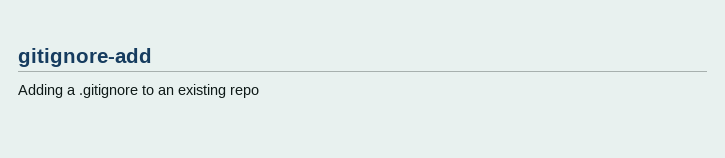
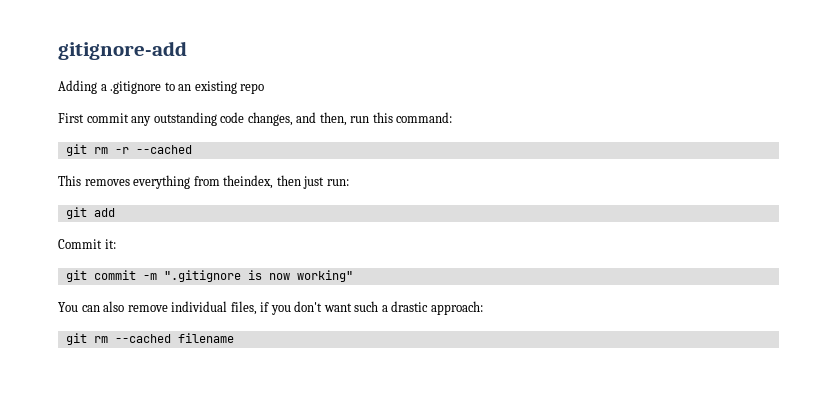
(259, 92) none -> [58,112,453,126] [65,144,192,156] [58,175,349,189] [65,207,115,219] [58,239,116,249] [65,270,353,282] [58,301,483,315] [65,333,234,345] // First commit any outstanding code changes, and then, run this command: // git rm -r --cached // This removes everything from theindex, then just run: // git add // Commit it: // git commit -m ".gitignore is now working" // You can also remove individual files, if you don't want such a drastic approach: // git rm --cached filename

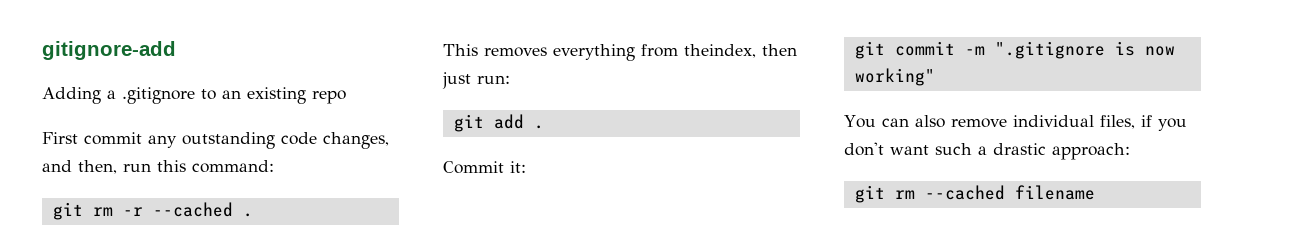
(192, 149) none -> [242,213,253,217] .
(115, 212) none -> [533,125,544,129] .

